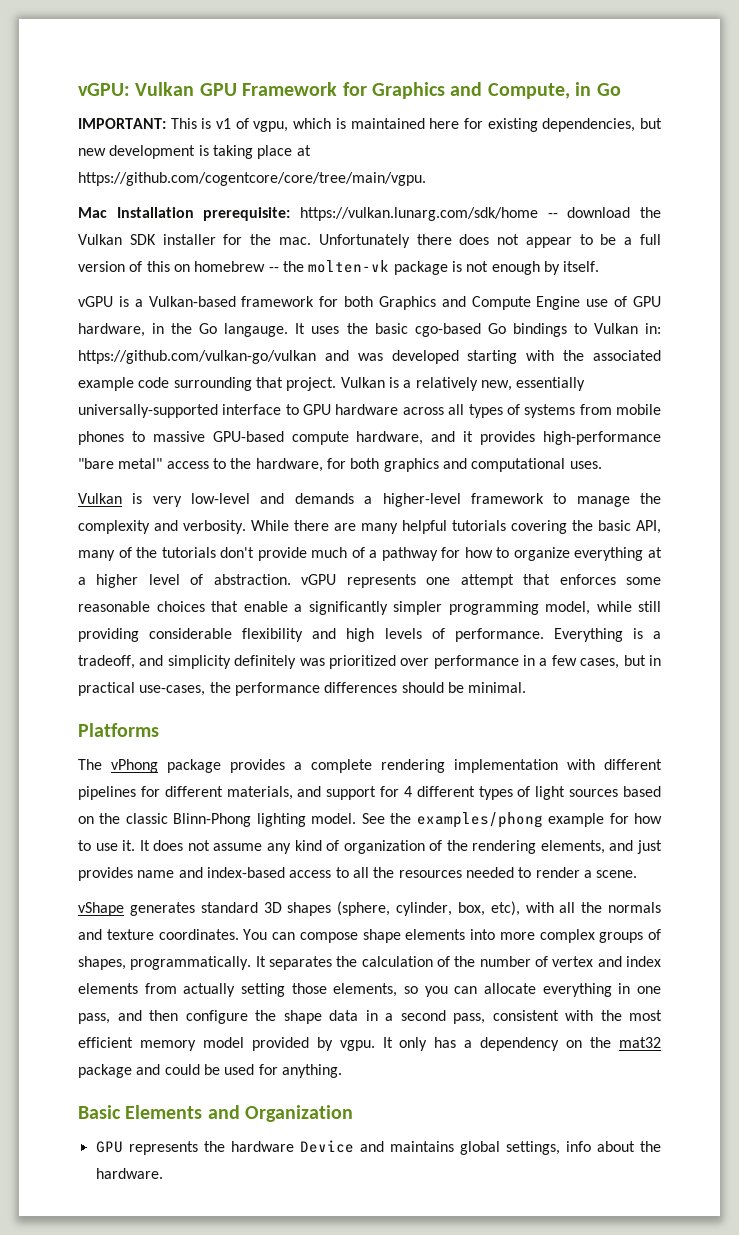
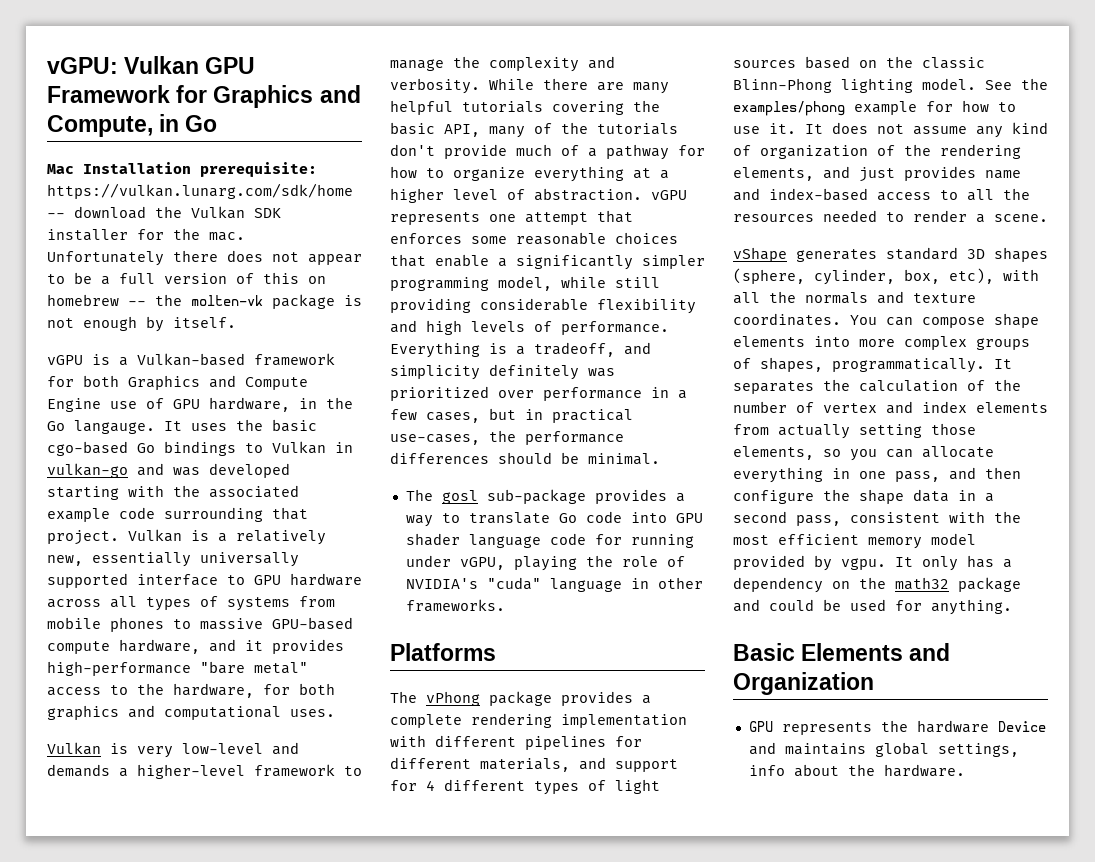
[78,118,663,132] [78,145,311,159] [78,172,426,186] // IMPORTANT: This is v1 of vgpu, which is maintained here for existing dependencies, but new development is taking place at https://github.com/cogentcore/core/tree/main/vgpu. -> (218, 123) none
[644,323,661,334] [78,350,316,364] in: https://github.com/vulkan-go/vulkan -> [335,442,353,453] [47,463,128,478] in vulkan-go
[78,404,218,418] universally-supported -> [200,552,299,567] [47,573,128,588] universally supported
(527, 687) none -> [405,489,685,504] [405,511,703,527] [405,533,694,548] [405,555,685,571] [405,577,703,592] [405,599,505,612] // The gosl sub-package provides a way to translate Go code into GPU shader language code for running under vGPU, playing the role of NVIDIA's "cuda" language in other frameworks.
[618,1037,661,1048] mat32 -> [895,577,949,590] math32

